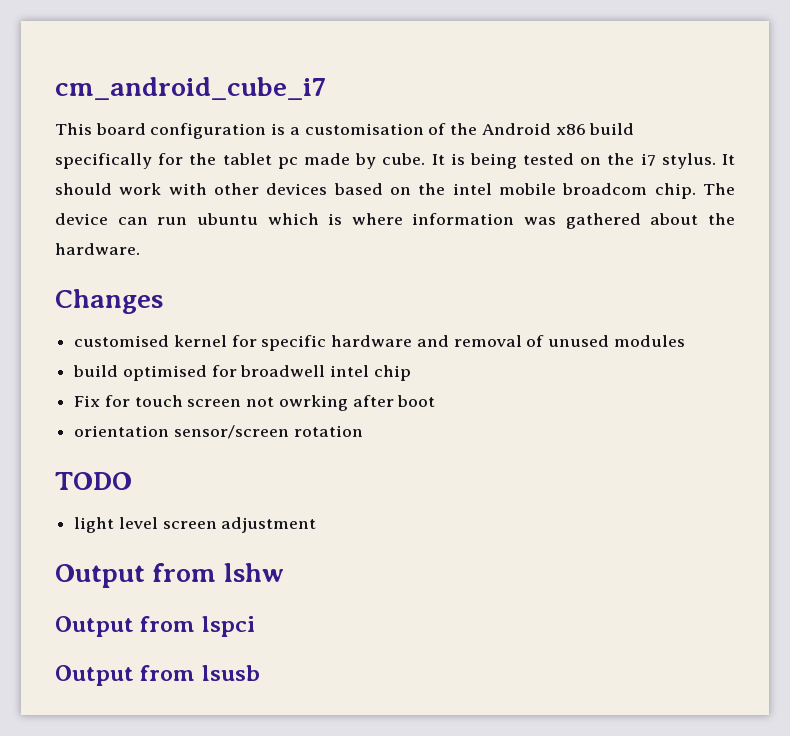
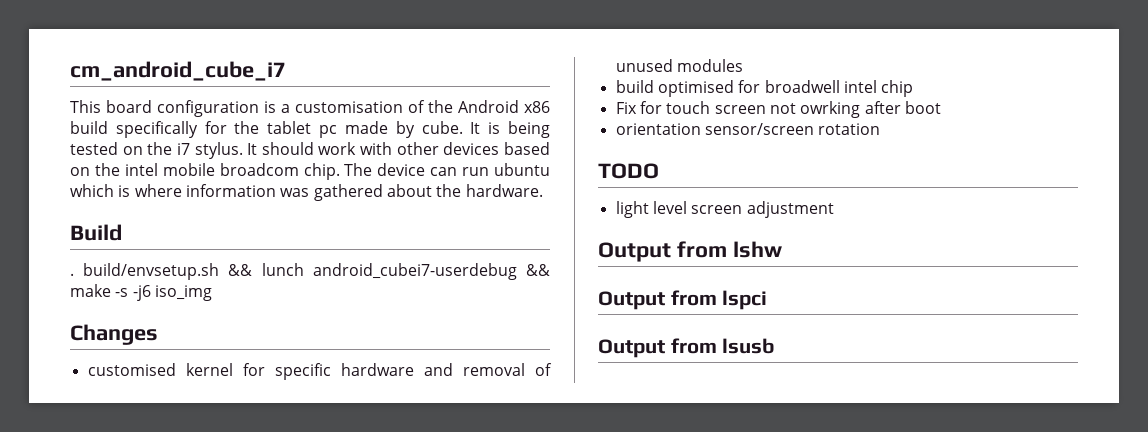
(140, 249) none -> [70,224,122,241] [70,263,550,280] [70,284,212,301] // Build // . build/envsetup.sh && lunch android_cubei7-userdebug && make -s -j6 iso_img

